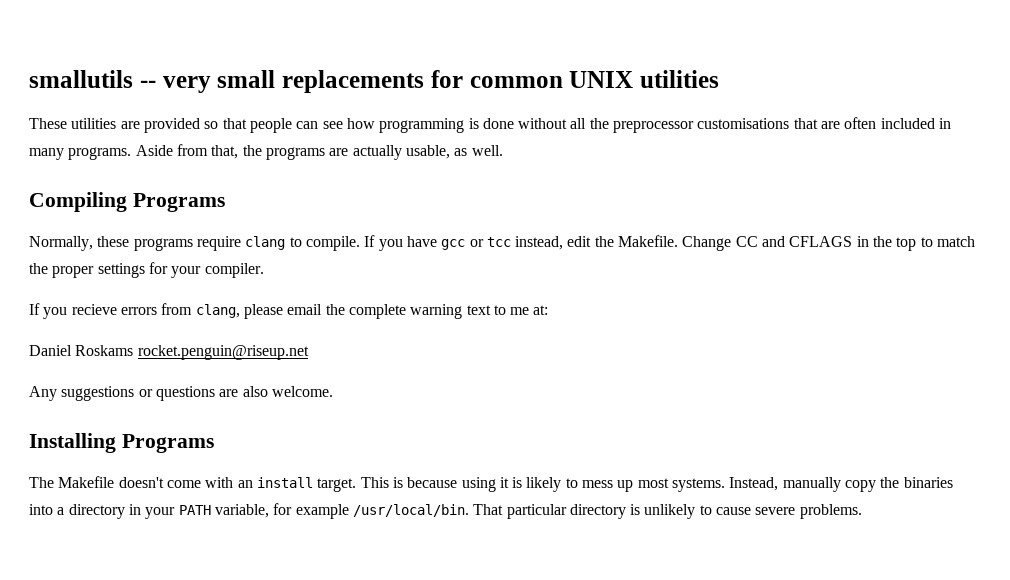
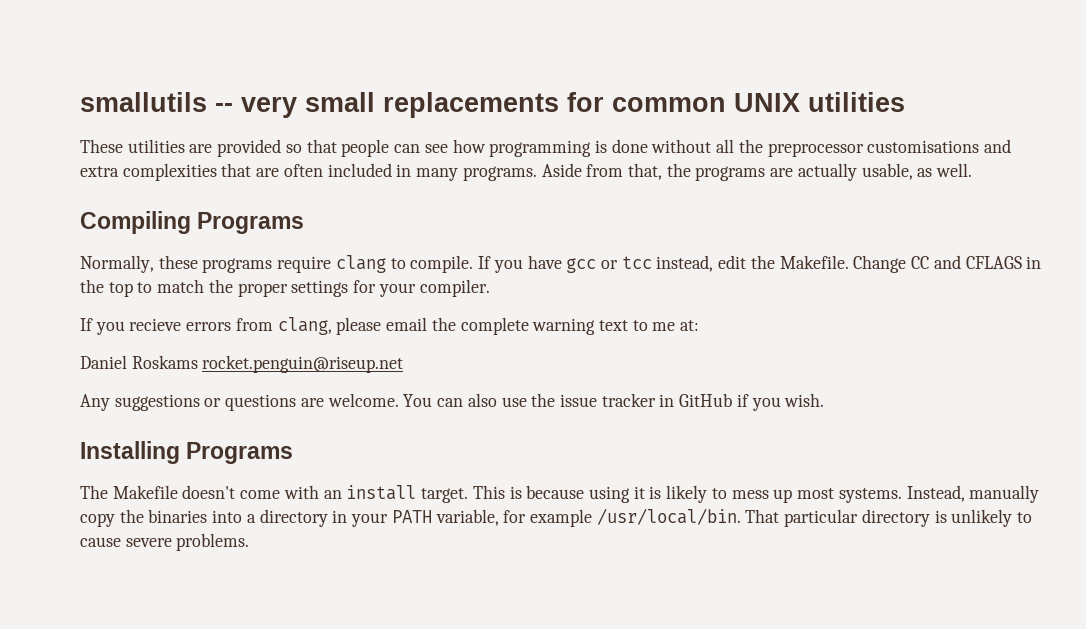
(790, 123) none -> [984,139,1012,153] [80,163,217,181] and extra complexities
[242,386,333,397] also welcome. -> [327,393,825,411] welcome. You can also use the issue tracker in GitHub if you wish.

